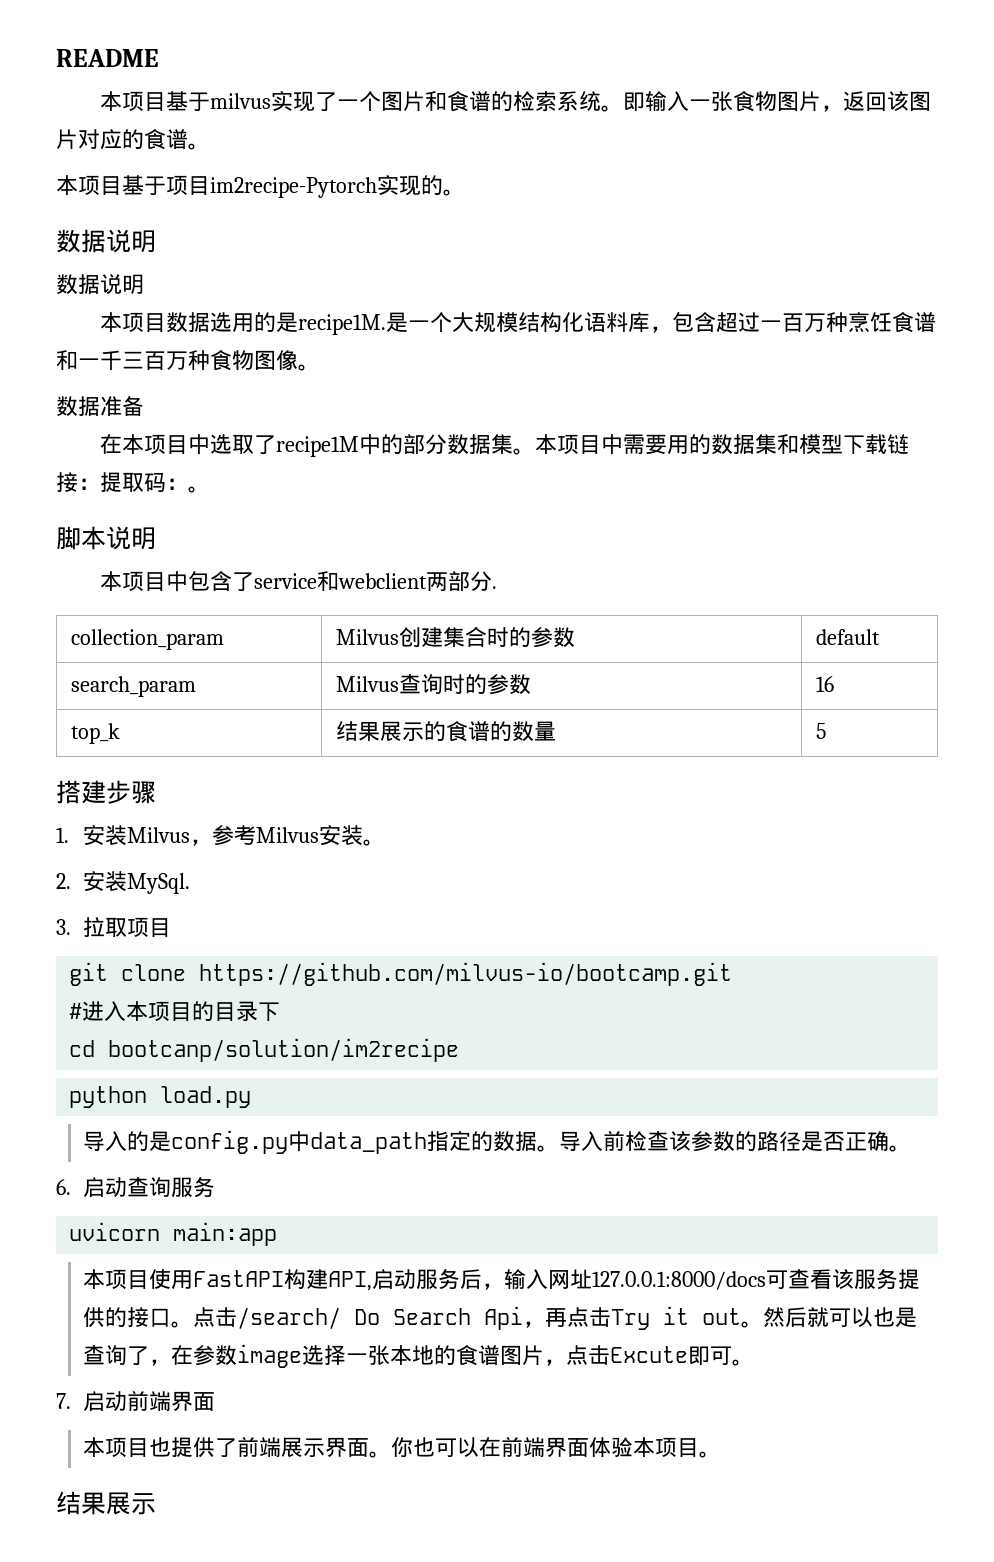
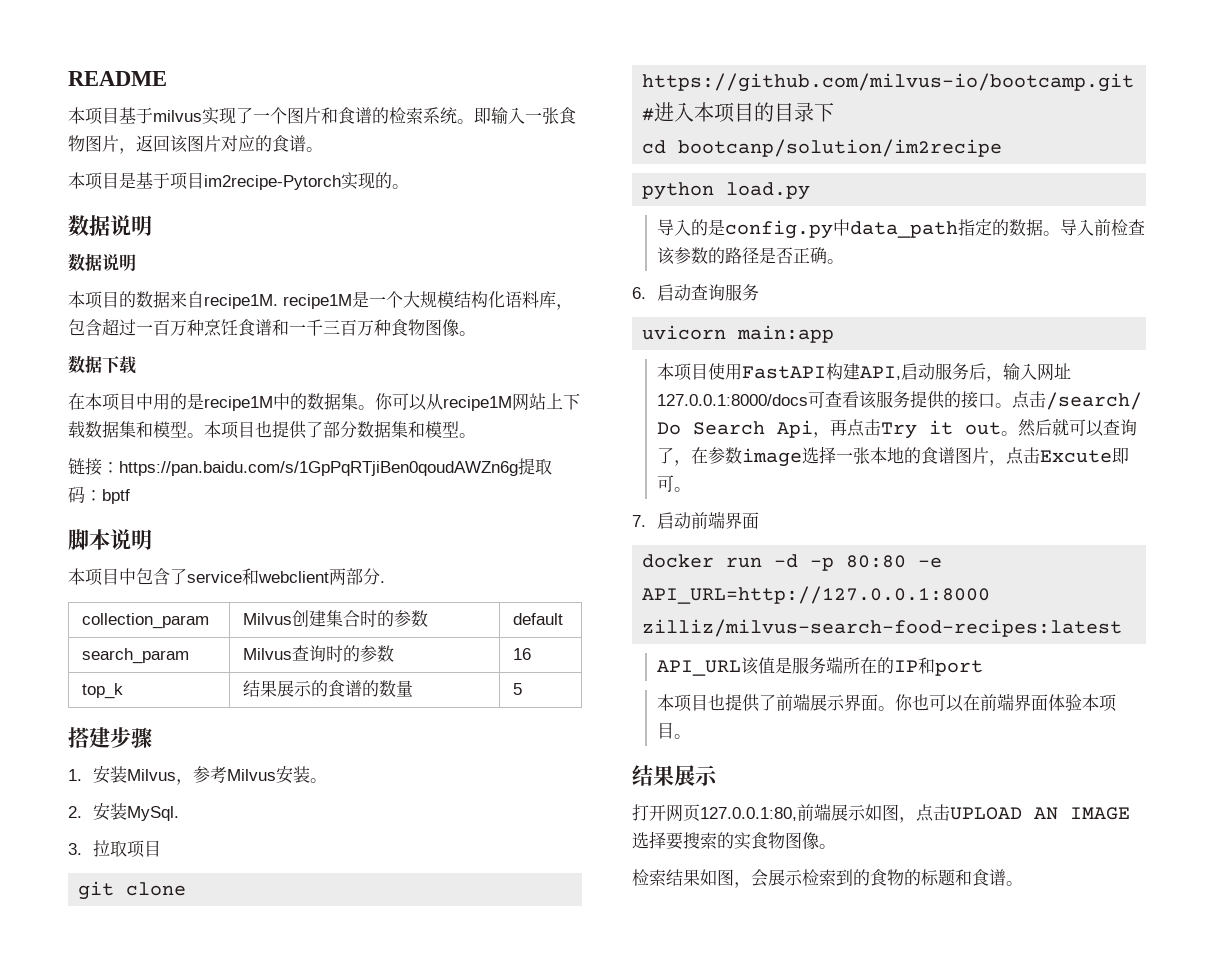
(122, 185) none -> [119,172,136,189] 是
[166,312,387,335] 数据选用的是recipe1M. -> [119,291,352,309] 的数据来自recipe1M. recipe1M
[100,396,144,417] 准备 -> [102,356,137,374] 下载
[210,434,277,455] 选取了 -> [153,393,204,410] 用的是
[403,434,448,454] 部分 -> (307, 401) none
[535,434,910,455] [56,472,100,492] 本项目中需要用的数据集和模型下载链接： -> [375,393,580,411] [68,421,476,439] [68,458,518,476] 你可以从recipe1M网站上下载数据集和模型。本项目也提供了部分数据集和模型。 // 链接：https://pan.baidu.com/s/1GpPqRTjiBen0qoudAWZn6g
[188,486,210,493] 。 -> [102,489,130,504] bptf
[873,1307,918,1327] 也是 -> (1104, 428) none
(216, 1401) none -> [642,554,943,571] [642,586,991,604] [642,619,1123,637] [656,656,983,676] // docker run -d -p 80:80 -e API_URL=http://127.0.0.1:8000 zilliz/milvus-search-food-recipes:latest // API_URL该值是服务端所在的IP和port
(156, 1504) none -> [632,803,1130,823] [632,831,836,850] [632,869,1023,888] // 打开网页127.0.0.1:80,前端展示如图，点击UPLOAD AN IMAGE选择要搜索的实食物图像。 // 检索结果如图，会展示检索到的食物的标题和食谱。

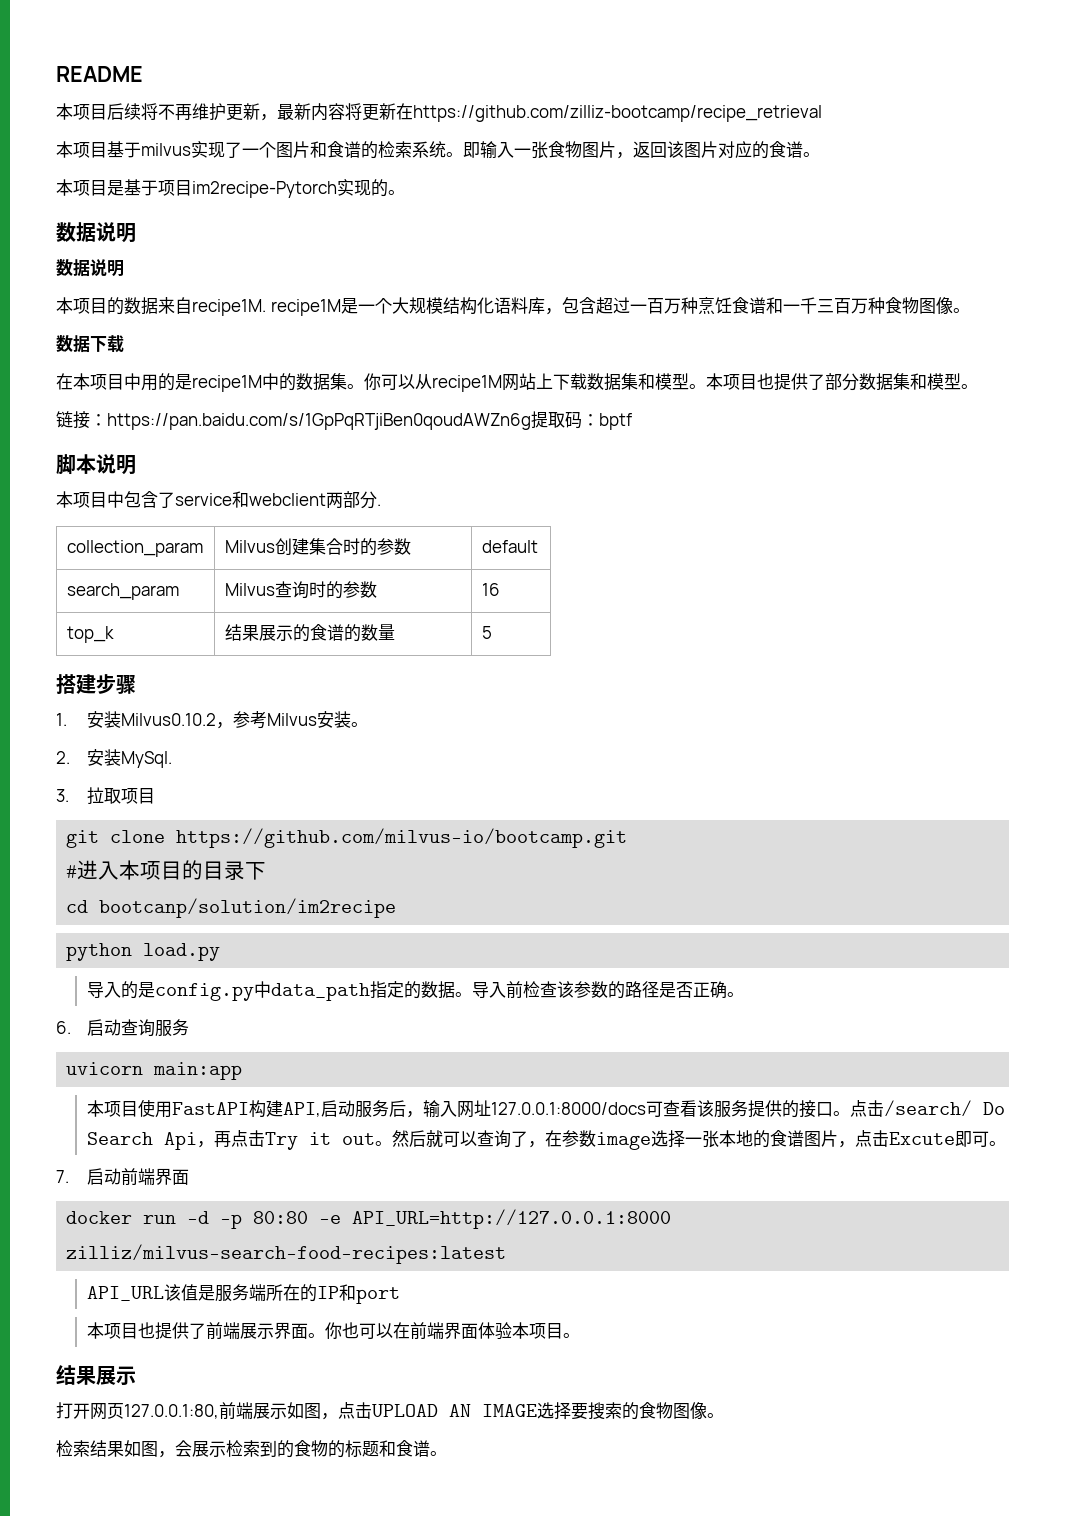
(167, 78) none -> [56,103,822,122] // 本项目后续将不再维护更新，最新内容将更新在https://github.com/zilliz-bootcamp/recipe_retrieval
[126,769,176,781] Milvus -> [120,713,216,726] Milvus0.10.2
[734,832,751,850] 实 -> (639, 1411) none

